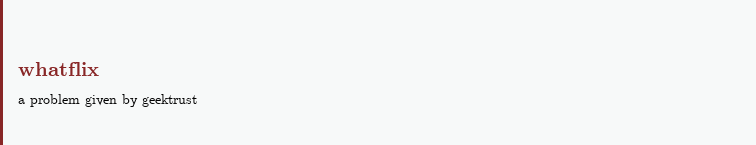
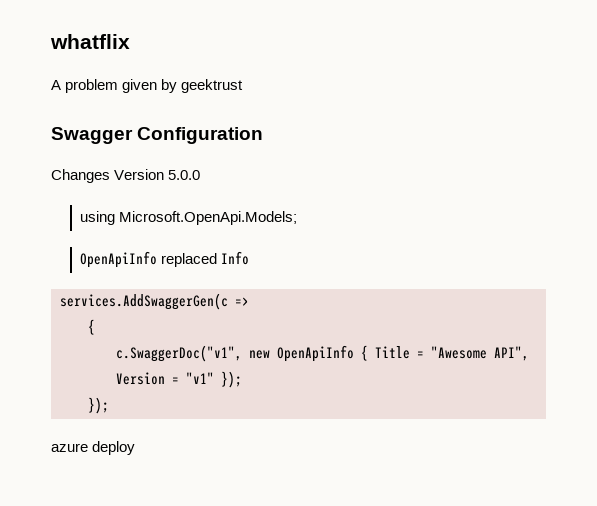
[18,98,25,104] a -> [51,80,61,90] A
(197, 100) none -> [51,127,264,144] [51,169,201,183] [80,211,298,225] [80,251,250,268] [60,293,249,310] [88,319,95,335] [116,345,529,362] [116,371,242,388] [88,397,109,414] [51,441,136,455] // Swagger Configuration // Changes Version 5.0.0 // using Microsoft.OpenApi.Models; // OpenApiInfo replaced Info // services.AddSwaggerGen(c => // { // c.SwaggerDoc("v1", new OpenApiInfo { Title = "Awesome API", Version = "v1" }); // }); // azure deploy

